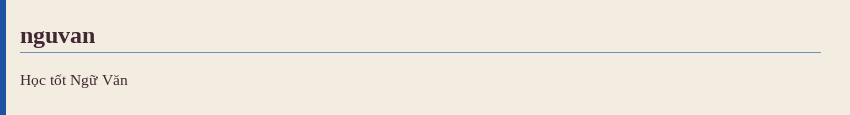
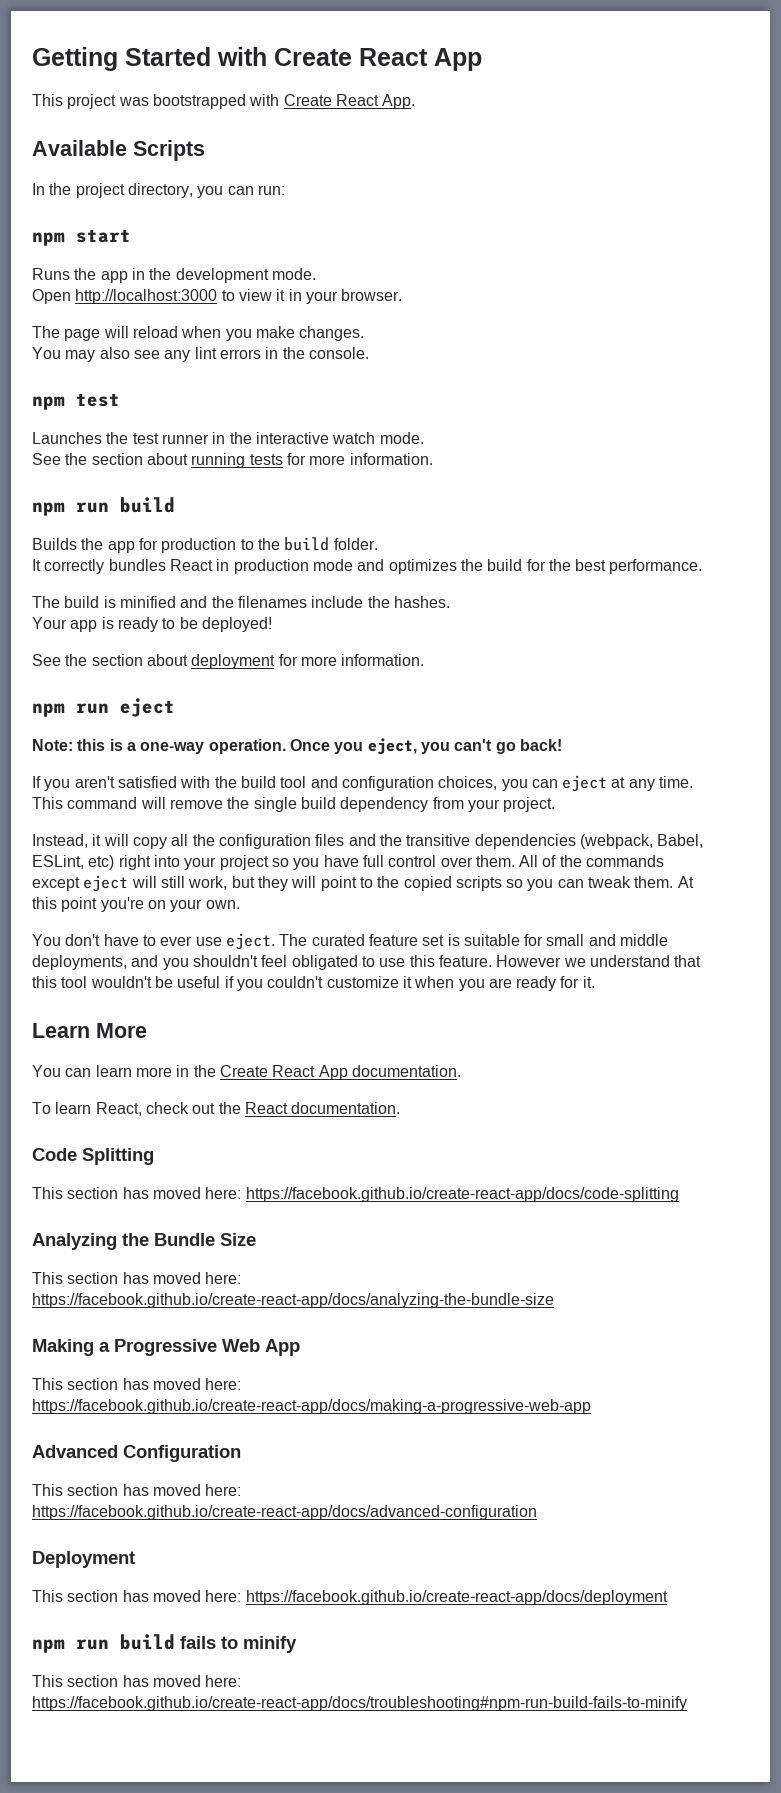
[20,31,95,48] [20,74,128,88] nguvan // Học tốt Ngữ Văn -> [32,47,482,71] [32,94,416,109] [32,140,205,161] [32,183,285,198] [32,229,131,246] [32,268,316,283] [32,289,403,304] [32,326,365,341] [32,347,369,362] [32,393,120,410] [32,432,424,444] [32,453,433,468] [32,497,175,516] [32,537,378,553] [32,559,703,574] [32,596,450,608] [32,617,272,632] [32,654,425,669] [32,698,175,717] [32,738,562,755] [32,775,694,792] [32,797,556,812] [32,834,704,849] [32,855,665,870] [32,875,694,892] [32,897,240,912] [32,933,669,950] [32,955,702,970] [32,976,595,991] [32,1023,147,1038] [32,1065,461,1080] [32,1102,401,1116] [32,1148,154,1165] [32,1187,679,1202] [32,1233,256,1250] [32,1272,242,1284] [32,1293,554,1308] [32,1339,300,1356] [32,1378,242,1390] [32,1399,591,1414] [32,1445,241,1462] [32,1484,242,1496] [32,1505,537,1520] [32,1551,135,1568] [32,1590,668,1605] [32,1634,297,1653] [32,1675,242,1687] [32,1696,687,1711] Getting Started with Create React App // This project was bootstrapped with Create React App. // Available Scripts // In the project directory, you can run: // npm start // Runs the app in the development mode. // Open http://localhost:3000 to view it in your browser. // The page will reload when you make changes. // You may also see any lint errors in the console. // npm test // Launches the test runner in the interactive watch mode. // See the section about running tests for more information. // npm run build // Builds the app for production to the build folder. // It correctly bundles React in production mode and optimizes the build for the best performance. // The build is minified and the filenames include the hashes. // Your app is ready to be deployed! // See the section about deployment for more information. // npm run eject // Note: this is a one-way operation. Once you eject, you can't go back! // If you aren't satisfied with the build tool and configuration choices, you can eject at any time. This command will remove the single build dependency from your project. // Instead, it will copy all the configuration files and the transitive dependencies (webpack, Babel, ESLint, etc) right into your project so you have full control over them. All of the commands except eject will still work, but they will point to the copied scripts so you can tweak them. At this point you're on your own. // You don't have to ever use eject. The curated feature set is suitable for small and middle deployments, and you shouldn't feel obligated to use this feature. However we understand that this tool wouldn't be useful if you couldn't customize it when you are ready for it. // Learn More // You can learn more in the Create React App documentation. // To learn React, check out the React documentation. // Code Splitting // This section has moved here: https://facebook.github.io/create-react-app/docs/code-splitting // Analyzing the Bundle Size // This section has moved here: https://facebook.github.io/create-react-app/docs/analyzing-the-bundle-size // Making a Progressive Web App // This section has moved here: https://facebook.github.io/create-react-app/docs/making-a-progressive-web-app // Advanced Configuration // This section has moved here: https://facebook.github.io/create-react-app/docs/advanced-configuration // Deployment // This section has moved here: https://facebook.github.io/create-react-app/docs/deployment // npm run build fails to minify // This section has moved here: https://facebook.github.io/create-react-app/docs/troubleshooting#npm-run-build-fails-to-minify

